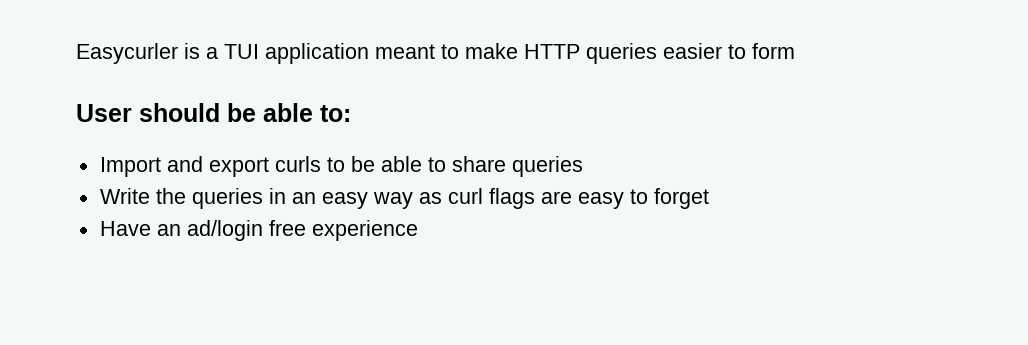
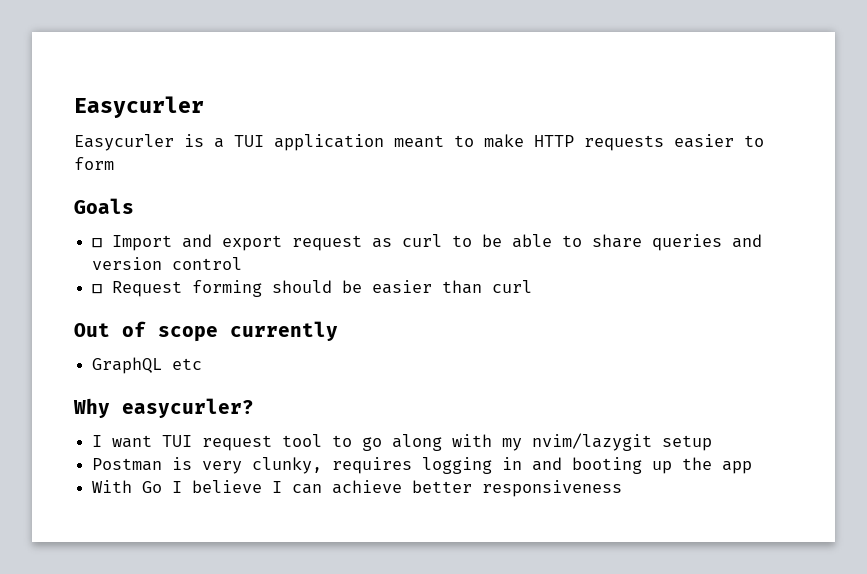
[76,43,178,64] Easycurler -> [74,96,204,118] [74,134,174,151] Easycurler // Easycurler
[586,43,657,64] queries -> [584,135,664,151] requests
[76,103,351,122] [99,156,321,177] User should be able to: // Import and export curls -> [74,198,134,214] [92,234,443,251] Goals // ☐ Import and export request as curl
[99,188,709,209] [99,220,418,241] // Write the queries in an easy way as curl flags are easy to forget // Have an ad/login free experience -> [732,234,763,248] [92,257,243,270] [92,280,533,297] [74,321,338,342] [92,357,203,374] [73,398,254,418] [92,433,713,451] [92,457,753,474] [92,480,623,497] and version control // ☐ Request forming should be easier than curl // Out of scope currently // GraphQL etc // Why easycurler? // I want TUI request tool to go along with my nvim/lazygit setup // Postman is very clunky, requires logging in and booting up the app // With Go I believe I can achieve better responsiveness

